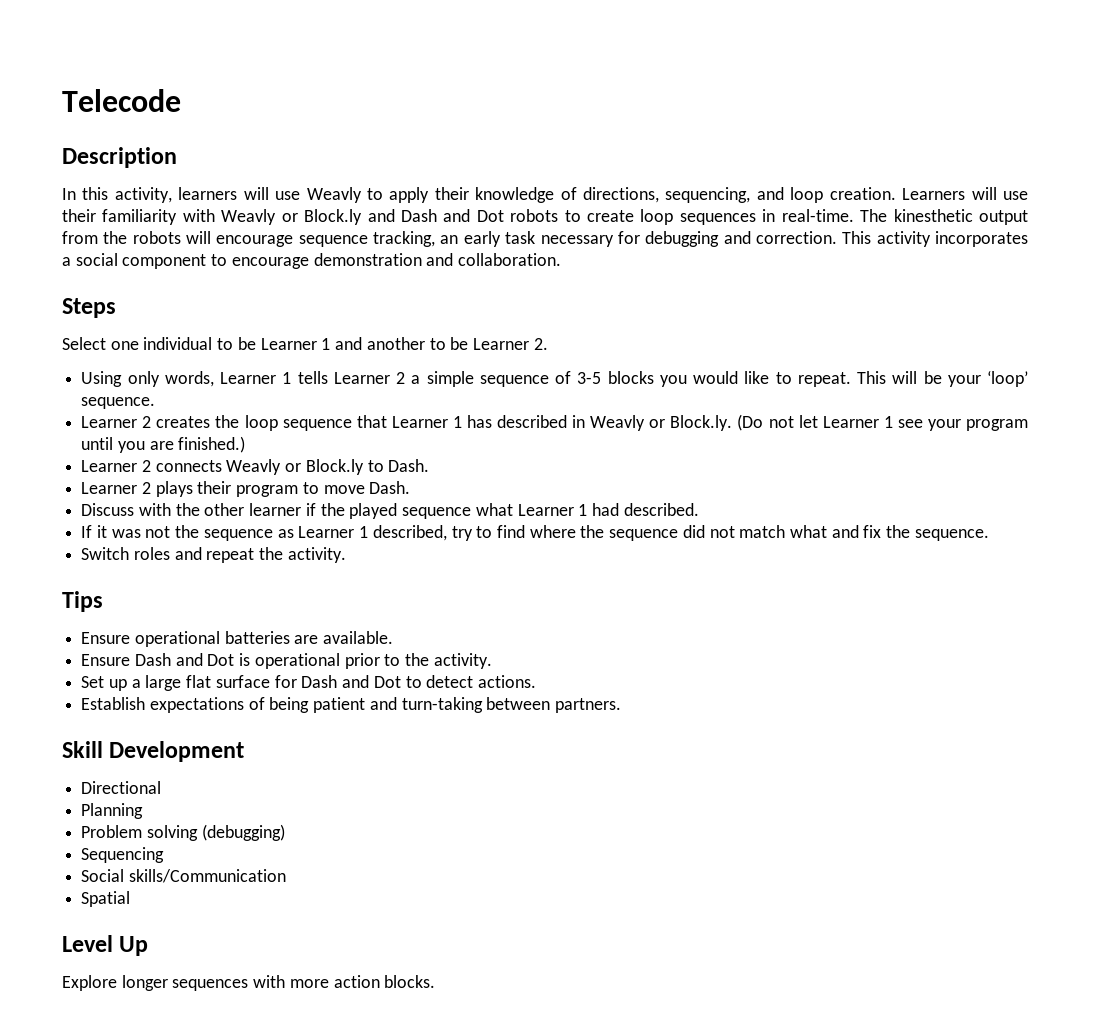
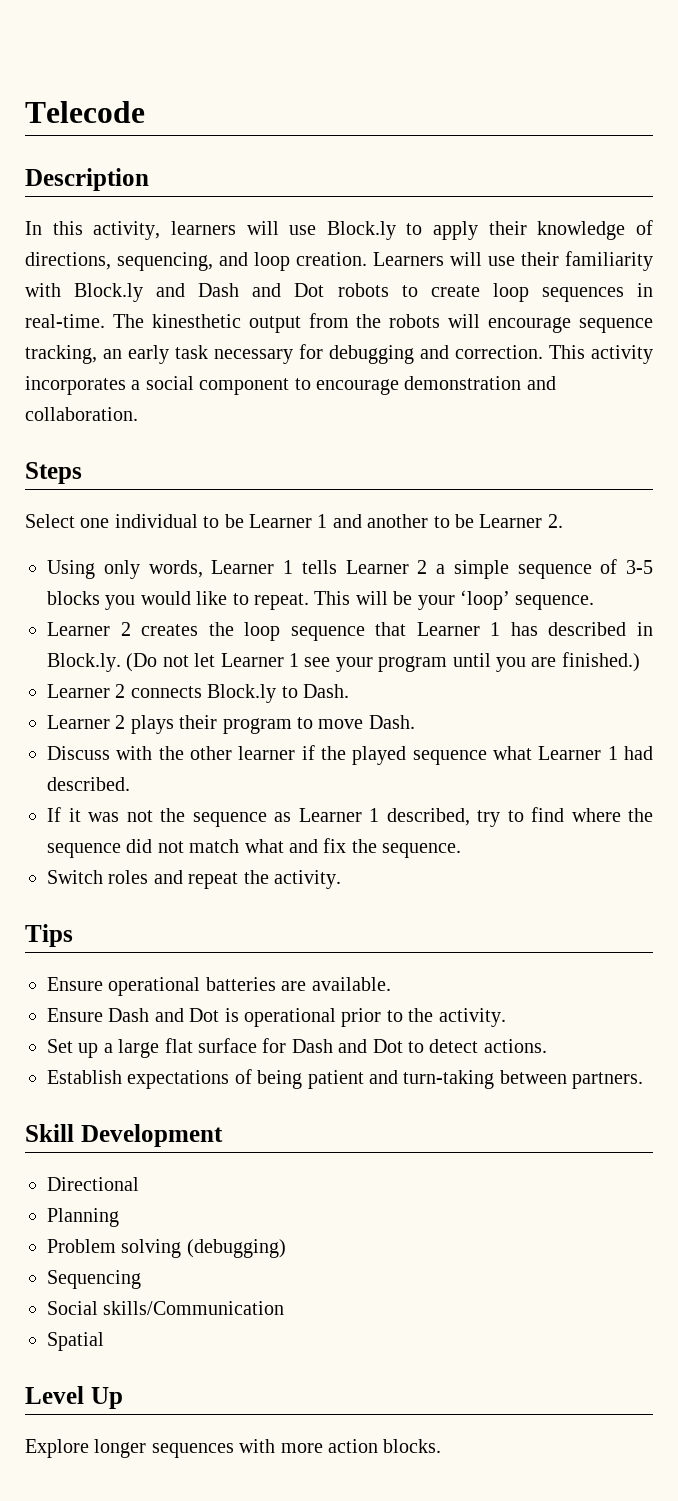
[306,187,362,203] Weavly -> [326,221,396,240] Block.ly
[221,209,298,225] Weavly or -> (61, 290) none
[590,415,666,431] Weavly or -> (653, 629) none
[226,459,302,475] Weavly or -> (202, 692) none

